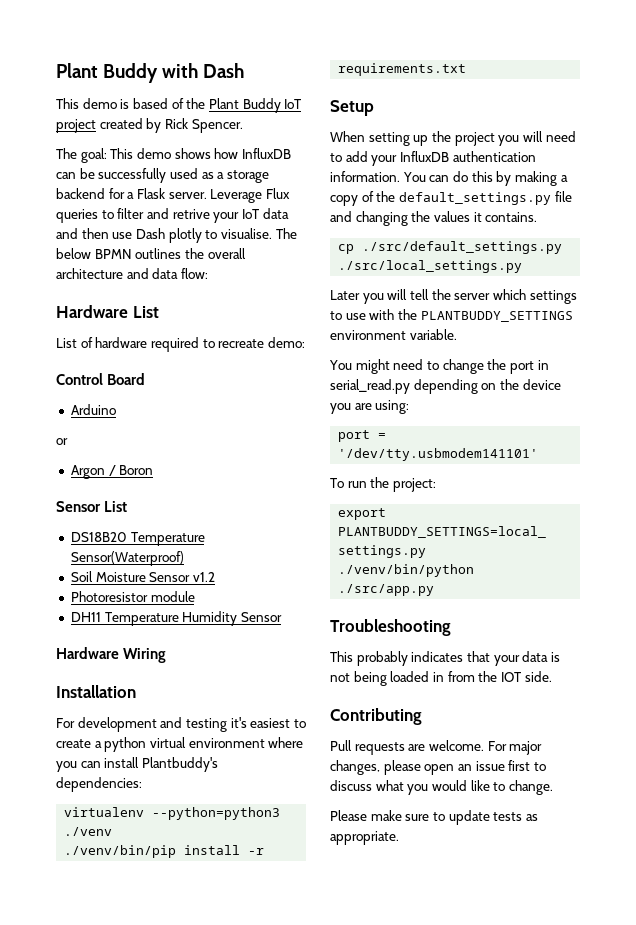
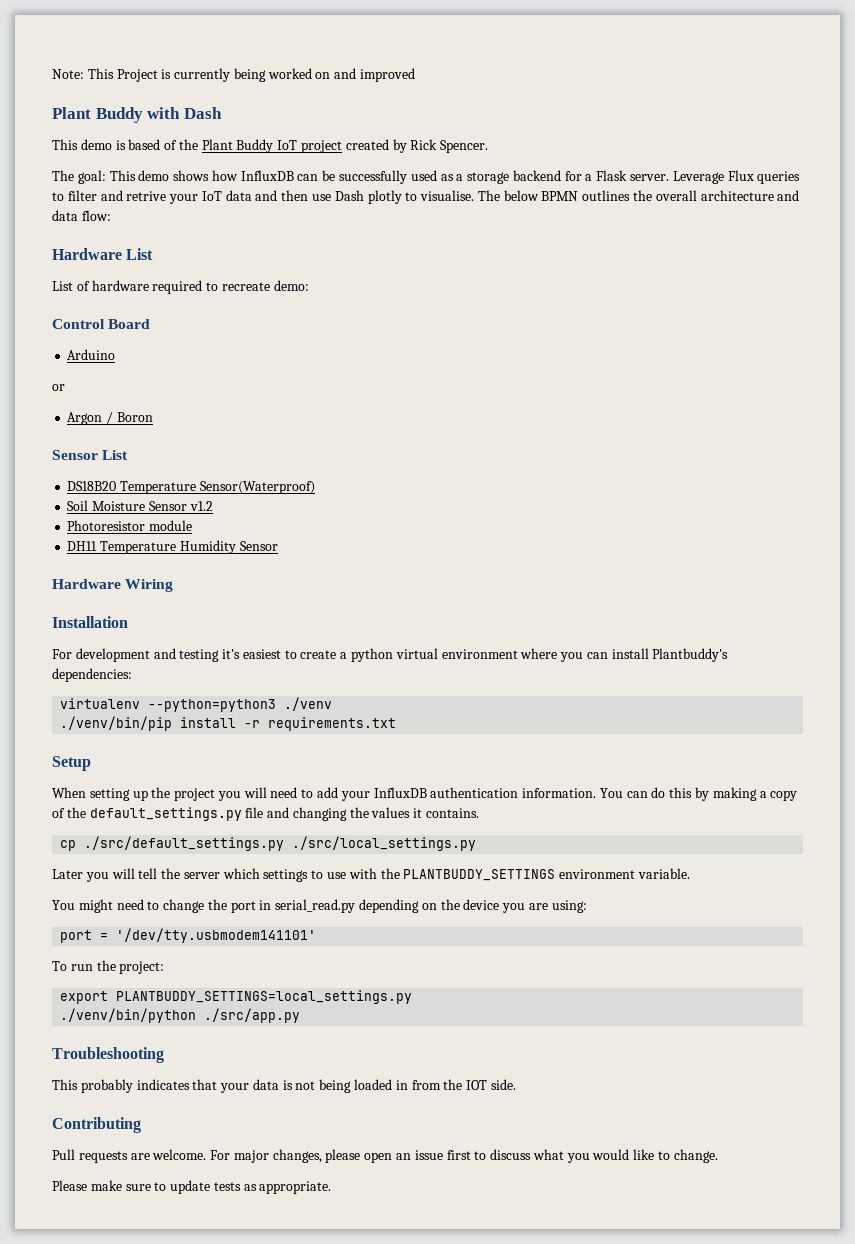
(56, 70) none -> [52,68,416,82] Note: This Project is currently being worked on and improved //

